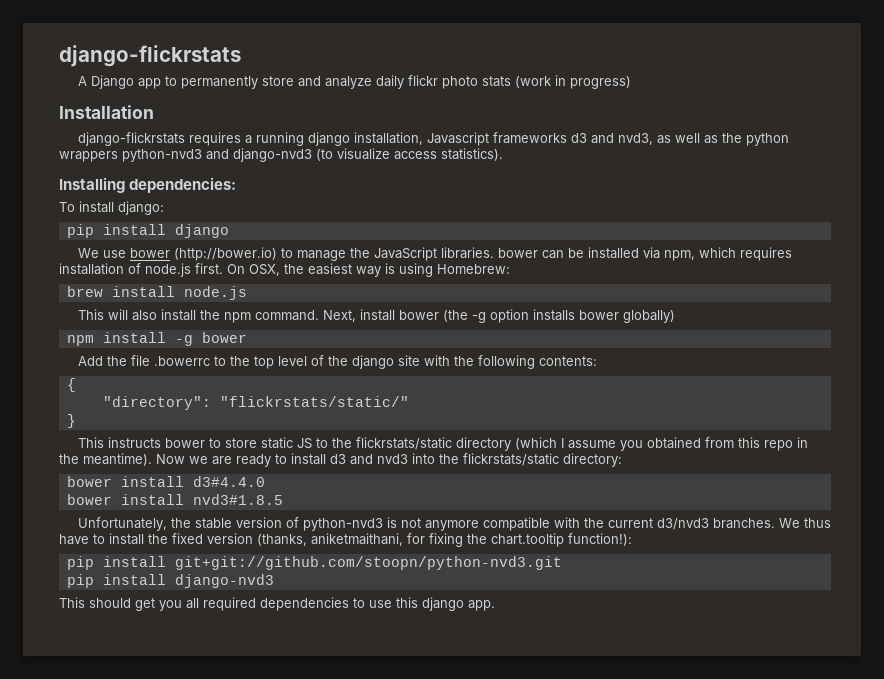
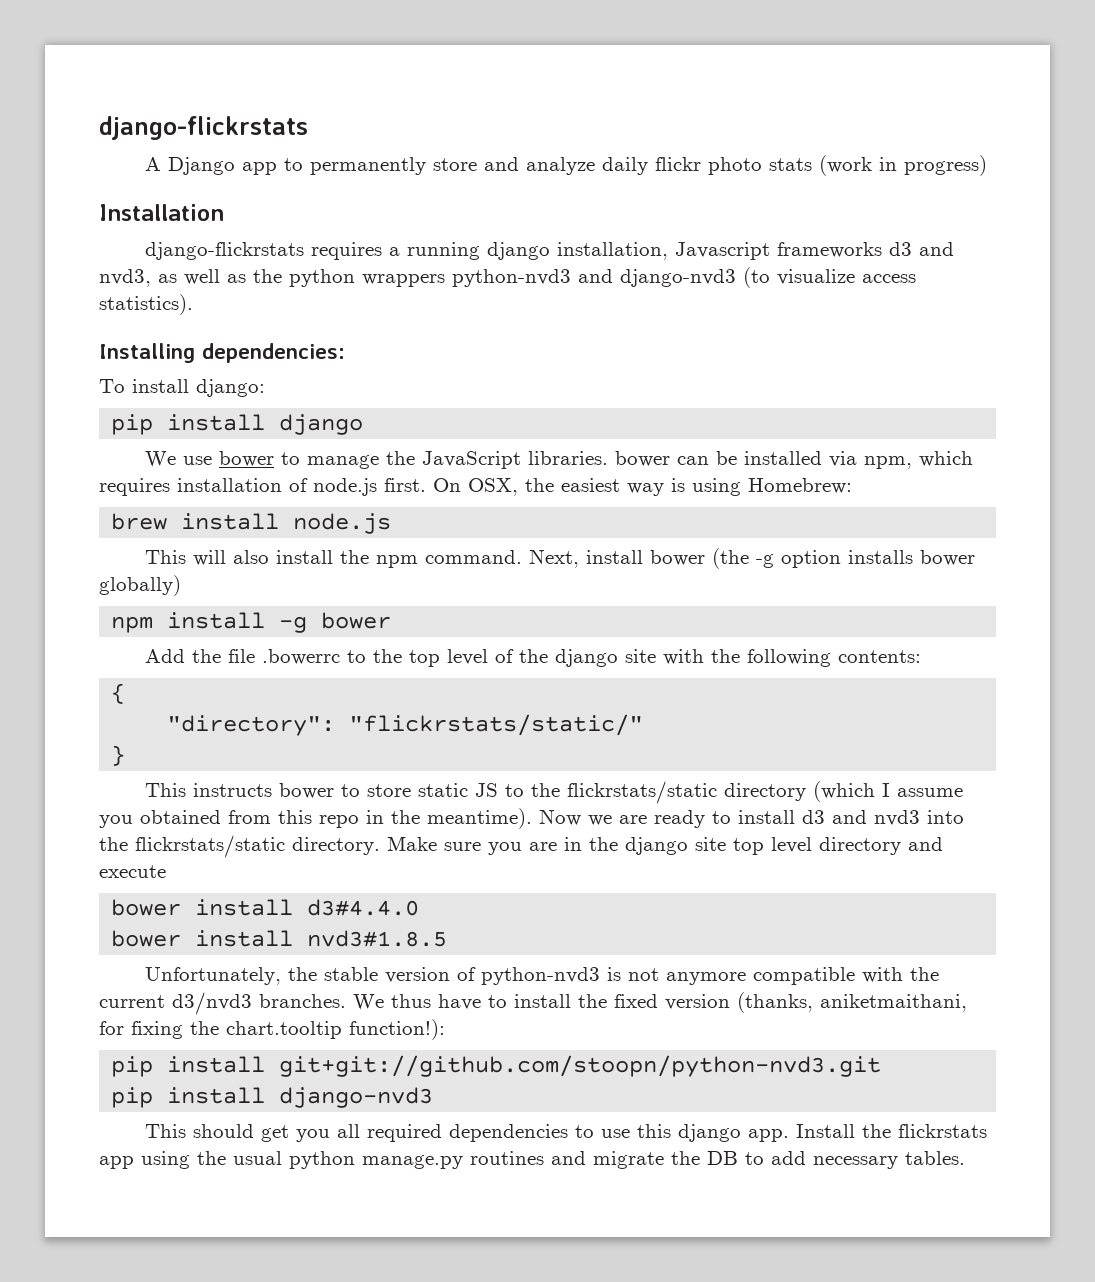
[173,247,277,261] (http://bower.io) -> (274, 459) none
[563,453,622,467] directory: -> [292,836,943,855] [99,865,166,878] directory. Make sure you are in the django site top level directory and execute
(495, 605) none -> [795,1124,987,1138] [99,1151,965,1169] Install the flickrstats app using the usual python manage.py routines and migrate the DB to add necessary tables.

